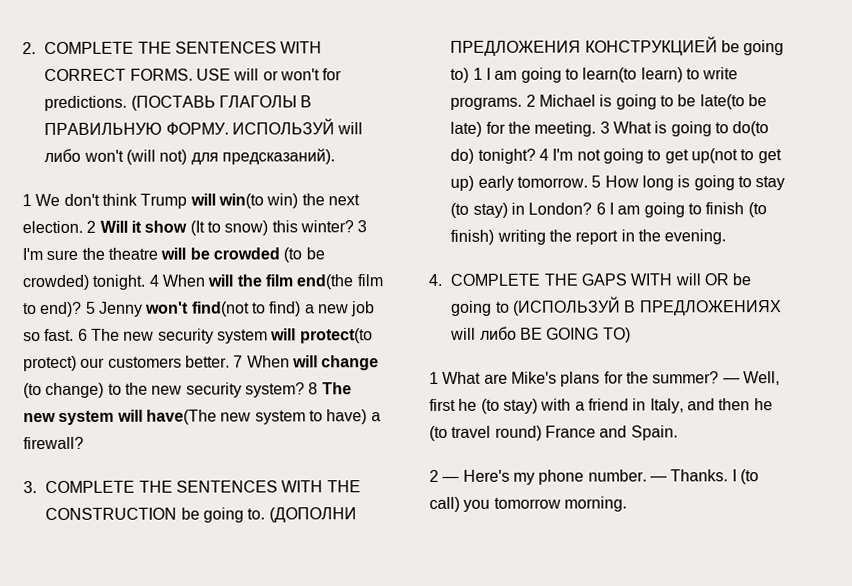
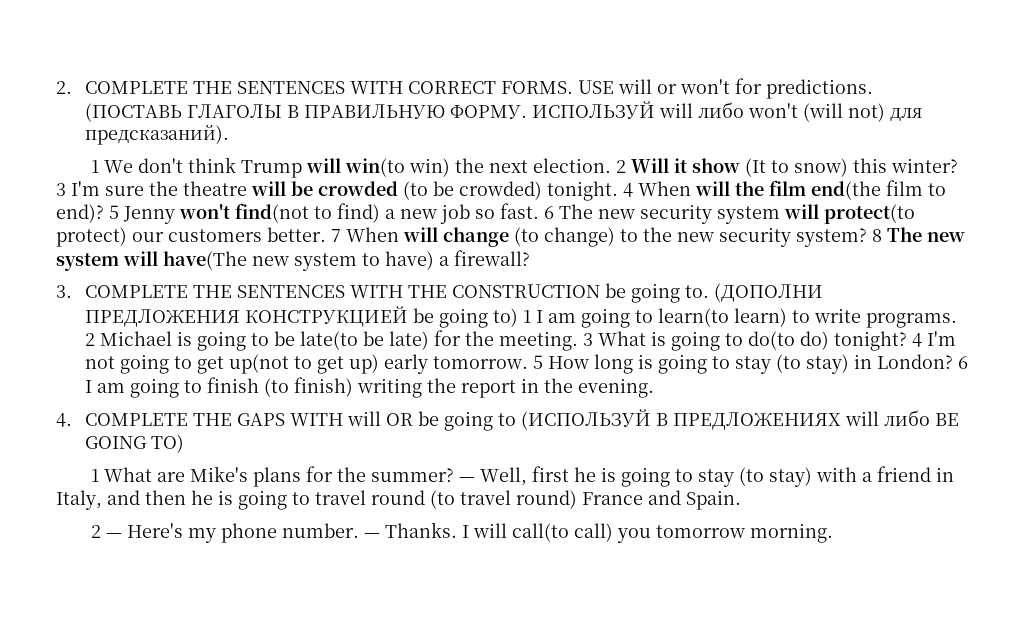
(478, 404) none -> [600,467,734,487] is going to stay
(773, 404) none -> [218,490,425,510] is going to travel round
[739,469,759,485] (to -> [472,523,569,542] will call(to

